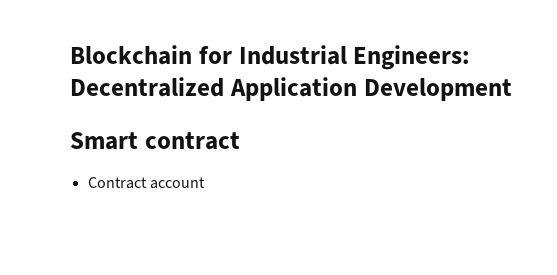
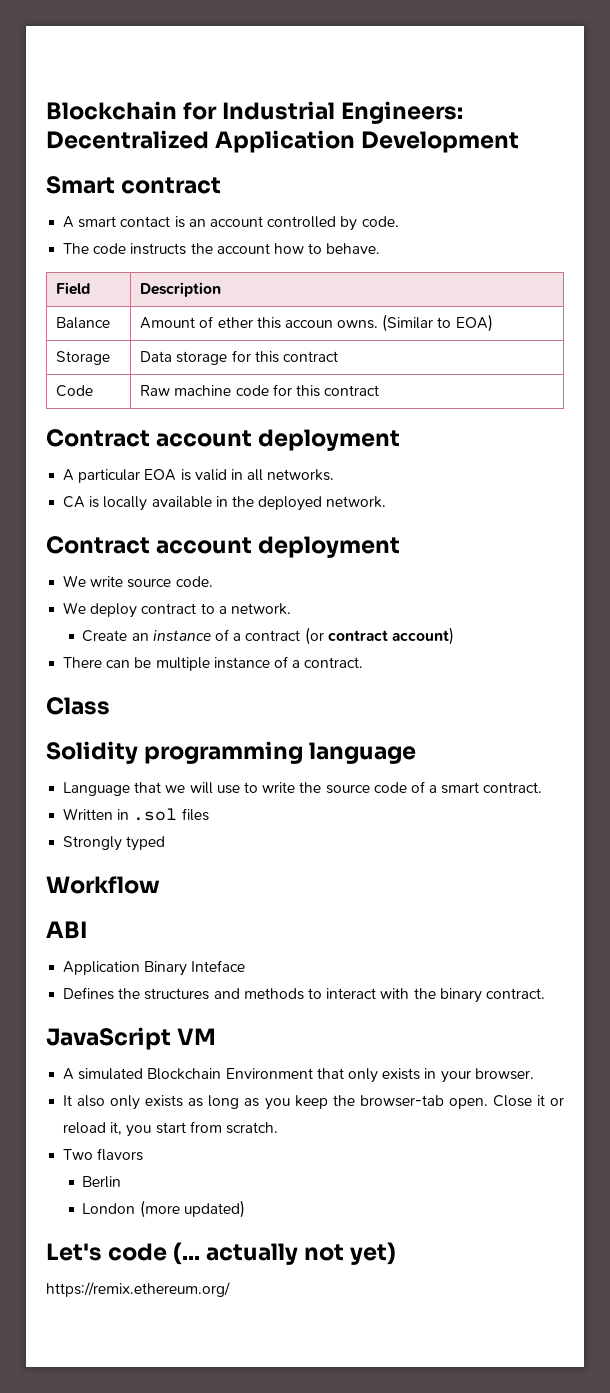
[87,177,205,189] Contract account -> [63,216,399,231] [63,243,381,255] [56,282,91,295] [140,282,222,297] [56,317,111,329] [140,314,493,332] [56,351,111,365] [140,350,338,365] [56,385,94,397] [140,384,380,397] [46,429,401,451] [63,469,335,483] [63,496,387,511] [46,536,401,558] [63,575,213,588] [63,602,291,618] [82,627,454,645] [63,656,364,671] [46,697,110,715] [46,741,417,764] [63,781,543,796] [63,808,209,821] [63,836,166,851] [46,876,160,894] [46,921,87,939] [63,960,246,976] [63,987,545,1003] [46,1027,217,1050] [63,1068,534,1083] [63,1095,564,1110] [63,1121,278,1137] [63,1148,144,1161] [82,1176,122,1188] [82,1200,245,1218] [46,1242,397,1265] [46,1282,230,1297] A smart contact is an account controlled by code. // The code instructs the account how to behave. // Field | Description // Balance | Amount of ether this accoun owns. (Similar to EOA) // Storage | Data storage for this contract // Code | Raw machine code for this contract // Contract account deployment // A particular EOA is valid in all networks. // CA is locally available in the deployed network. // Contract account deployment // We write source code. // We deploy contract to a network. // Create an instance of a contract (or contract account) // There can be multiple instance of a contract. // Class // Solidity programming language // Language that we will use to write the source code of a smart contract. // Written in .sol files // Strongly typed // Workflow // ABI // Application Binary Inteface // Defines the structures and methods to interact with the binary contract. // JavaScript VM // A simulated Blockchain Environment that only exists in your browser. // It also only exists as long as you keep the browser-tab open. Close it or reload it, you start from scratch. // Two flavors // Berlin // London (more updated) // Let's code (... actually not yet) // https://remix.ethereum.org/

